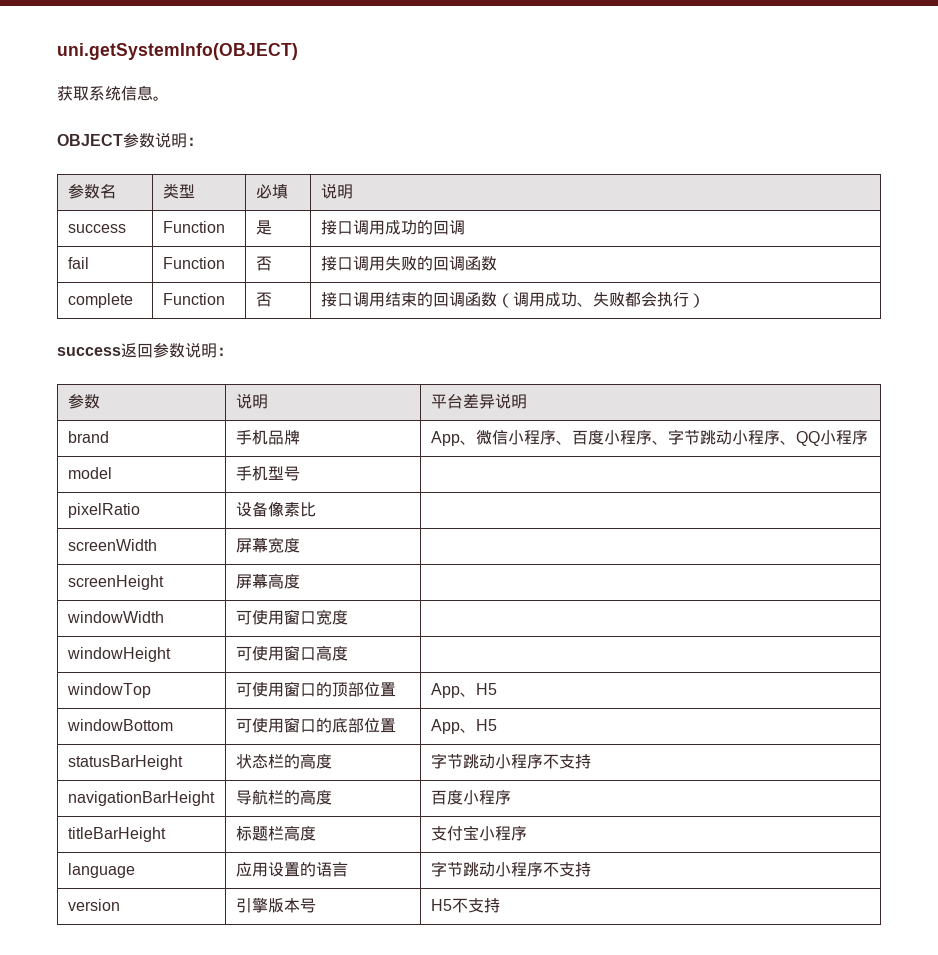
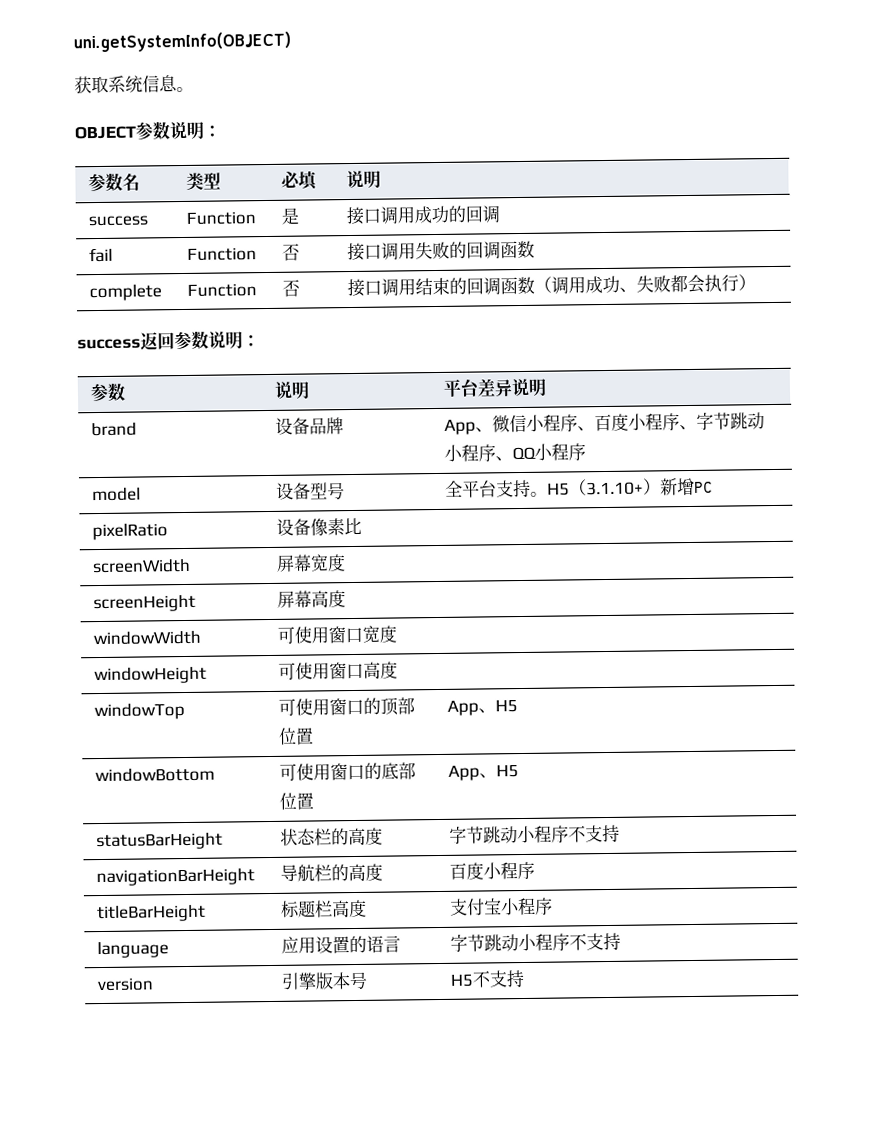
[235,430,268,445] 手机 -> [274,417,310,435] 设备
[235,466,268,481] 手机 -> [275,482,311,500] 设备
(300, 473) none -> [444,477,713,498] 全平台支持。H5（3.1.10+）新增PC

